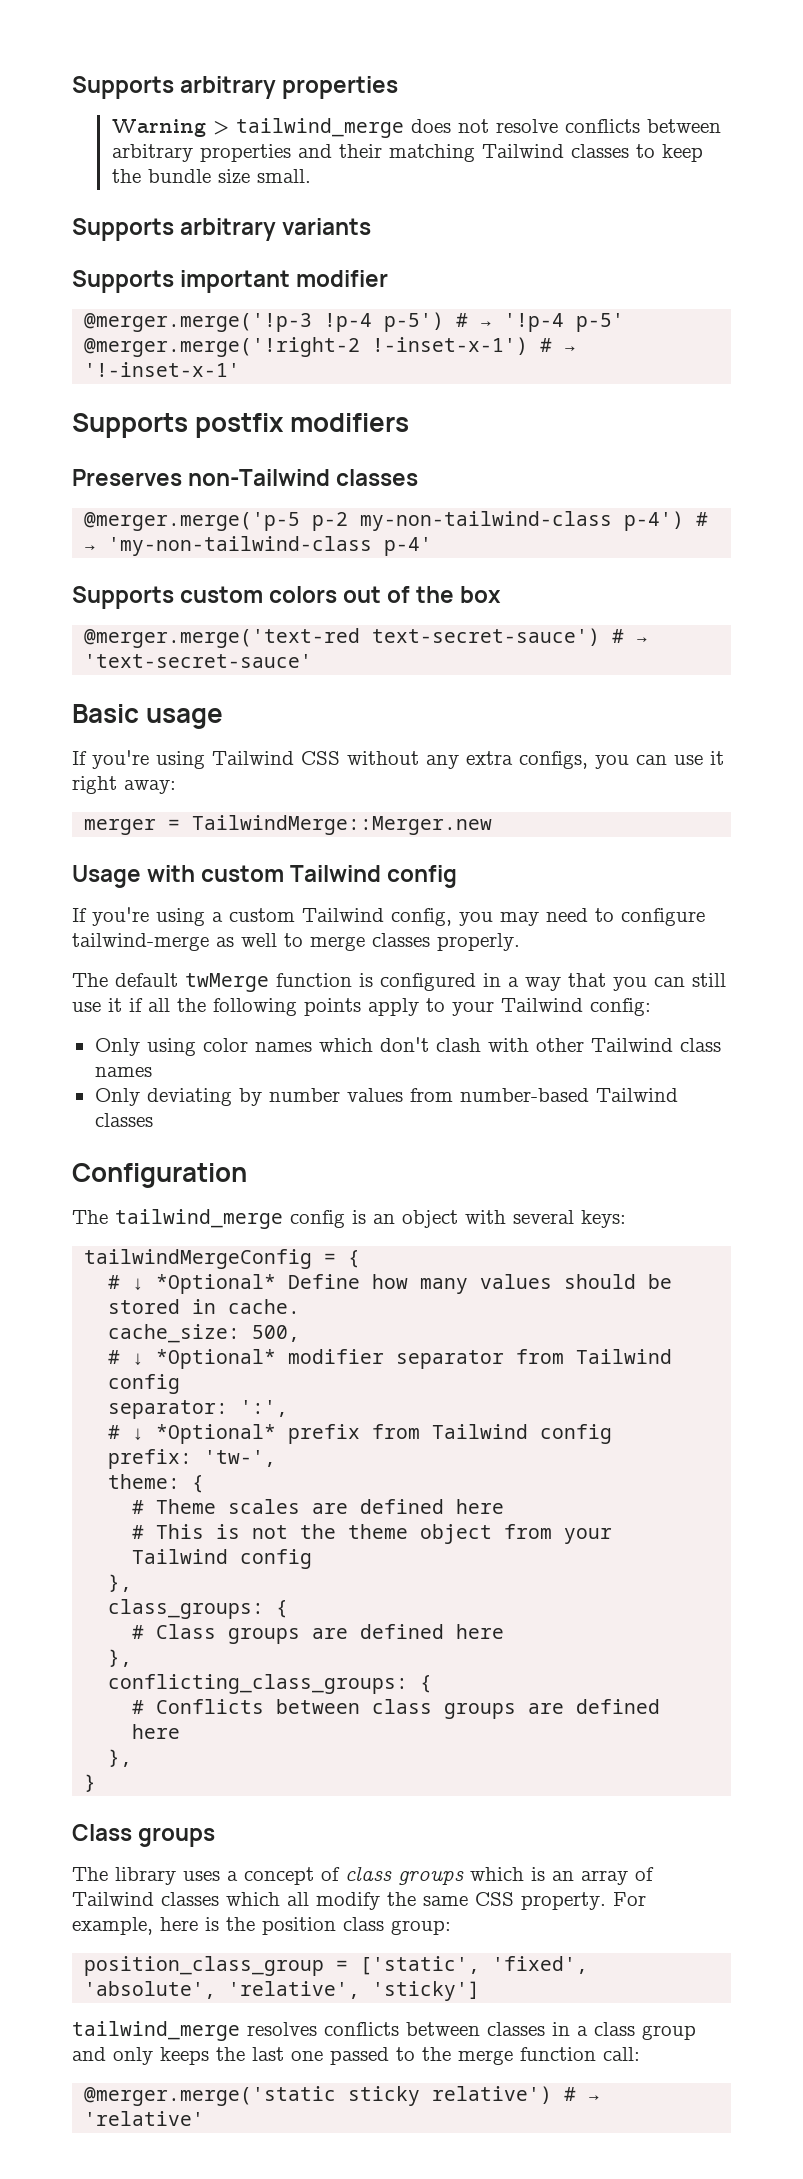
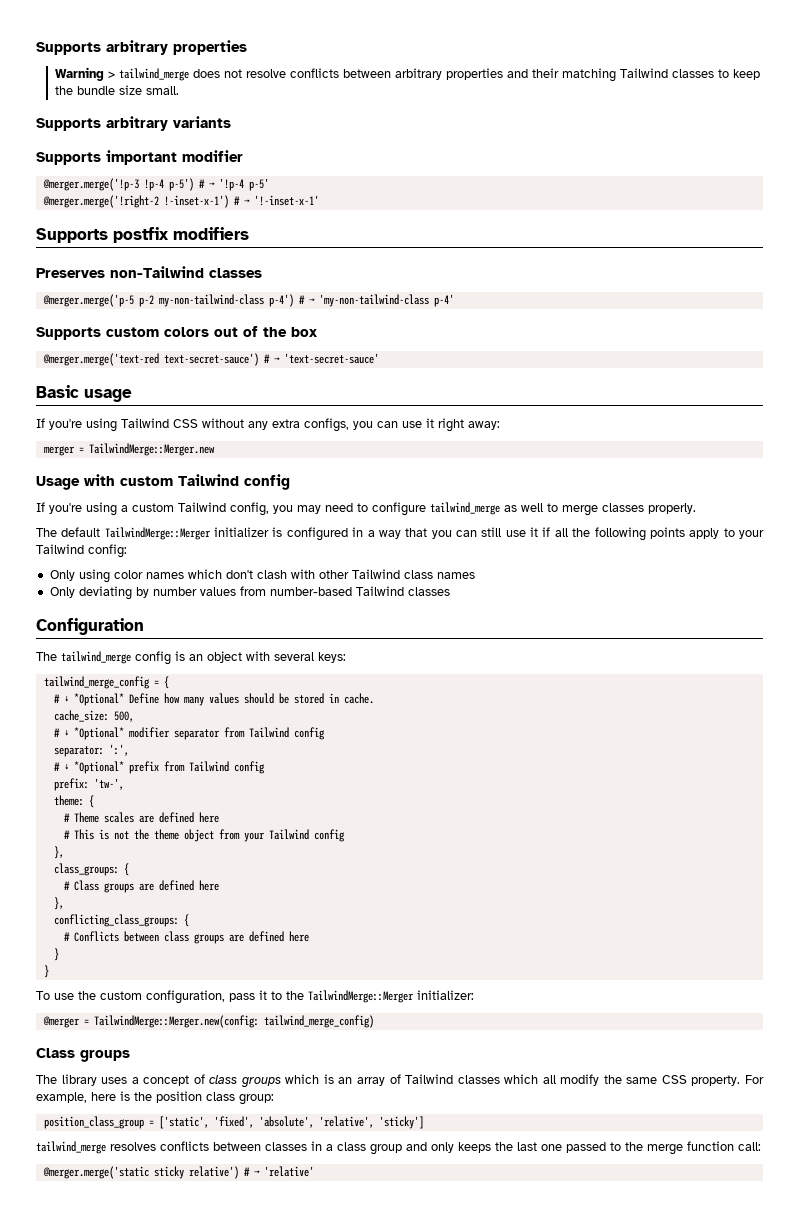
[72,933,209,951] tailwind-merge -> [430,502,500,515] tailwind_merge
[185,973,352,992] twMerge function -> [104,527,270,540] TailwindMerge::Merger initializer
[84,1249,313,1269] tailwindMergeConfig -> [43,676,150,689] tailwind_merge_config
[108,1749,133,1767] [84,1774,97,1792] }, // } -> [53,948,59,961] [43,965,49,978] [36,990,474,1004] [42,1015,374,1028] } // } // To use the custom configuration, pass it to the TailwindMerge::Merger initializer: // @merger = TailwindMerge::Merger.new(config: tailwind_merge_config)

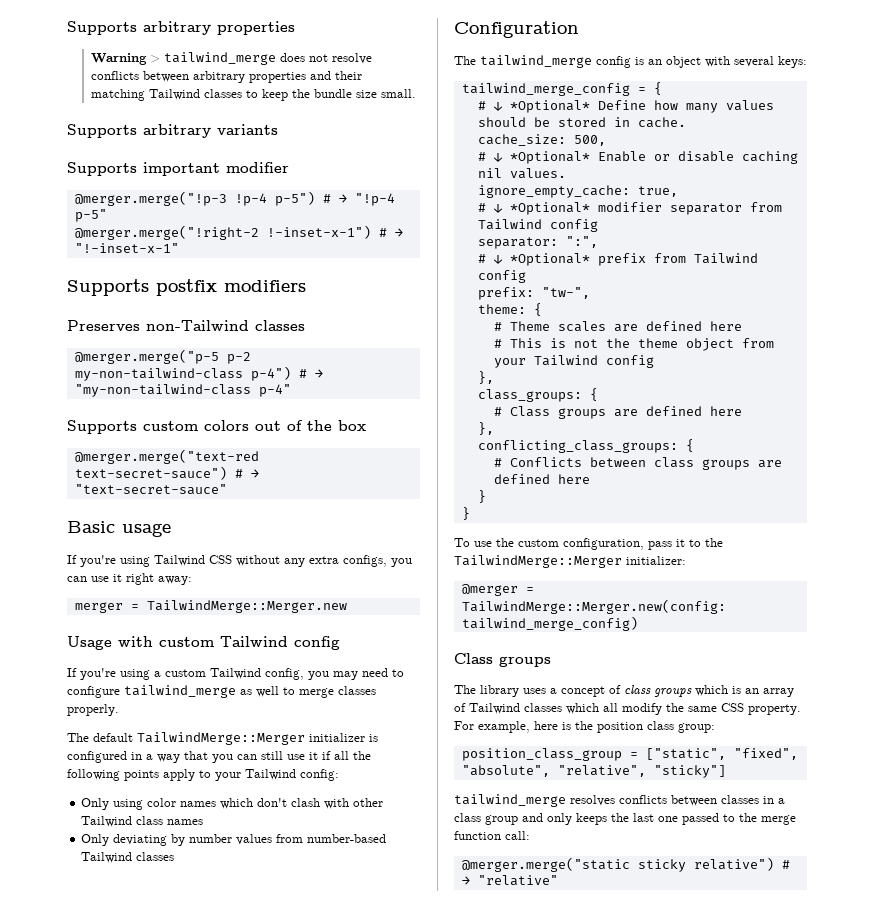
[42,178,269,191] [42,195,319,208] @merger.merge('!p-3 !p-4 p-5') # → '!p-4 p-5' // @merger.merge('!right-2 !-inset-x-1') # → '!-inset-x-1' -> [74,191,395,206] [74,209,107,222] [74,225,403,240] [74,243,179,253] @merger.merge("!p-3 !p-4 p-5") # → "!p-4 p-5" // @merger.merge("!right-2 !-inset-x-1") # → "!-inset-x-1"
[42,294,134,307] @merger.merge('p-5 -> [74,349,219,364] @merger.merge("p-5
[268,294,454,307] p-4') # → 'my-non-tailwind-class p-4' -> [250,366,323,381] [74,384,291,397] p-4") # → "my-non-tailwind-class p-4"
[42,353,379,366] @merger.merge('text-red text-secret-sauce') # → 'text-secret-sauce' -> [74,449,259,464] [74,466,259,480] [74,484,227,495] @merger.merge("text-red text-secret-sauce") # → "text-secret-sauce"
(134, 716) none -> [477,151,798,164] [477,168,566,179] [477,185,678,198] // # ↓ *Optional* Enable or disable caching nil values. // ignore_empty_cache: true,
[108,744,129,756] ':', -> [565,236,598,248] ":",
[93,778,124,790] 'tw-', -> [541,287,590,299] "tw-",
[158,1116,424,1129] ['static', 'fixed', 'absolute', 'relative', 'sticky'] -> [645,748,798,760] [461,765,726,778] ["static", "fixed", "absolute", "relative", "sticky"]
[42,1166,314,1179] @merger.merge('static sticky relative') # → 'relative' -> [461,857,790,872] [461,875,558,886] @merger.merge("static sticky relative") # → "relative"

